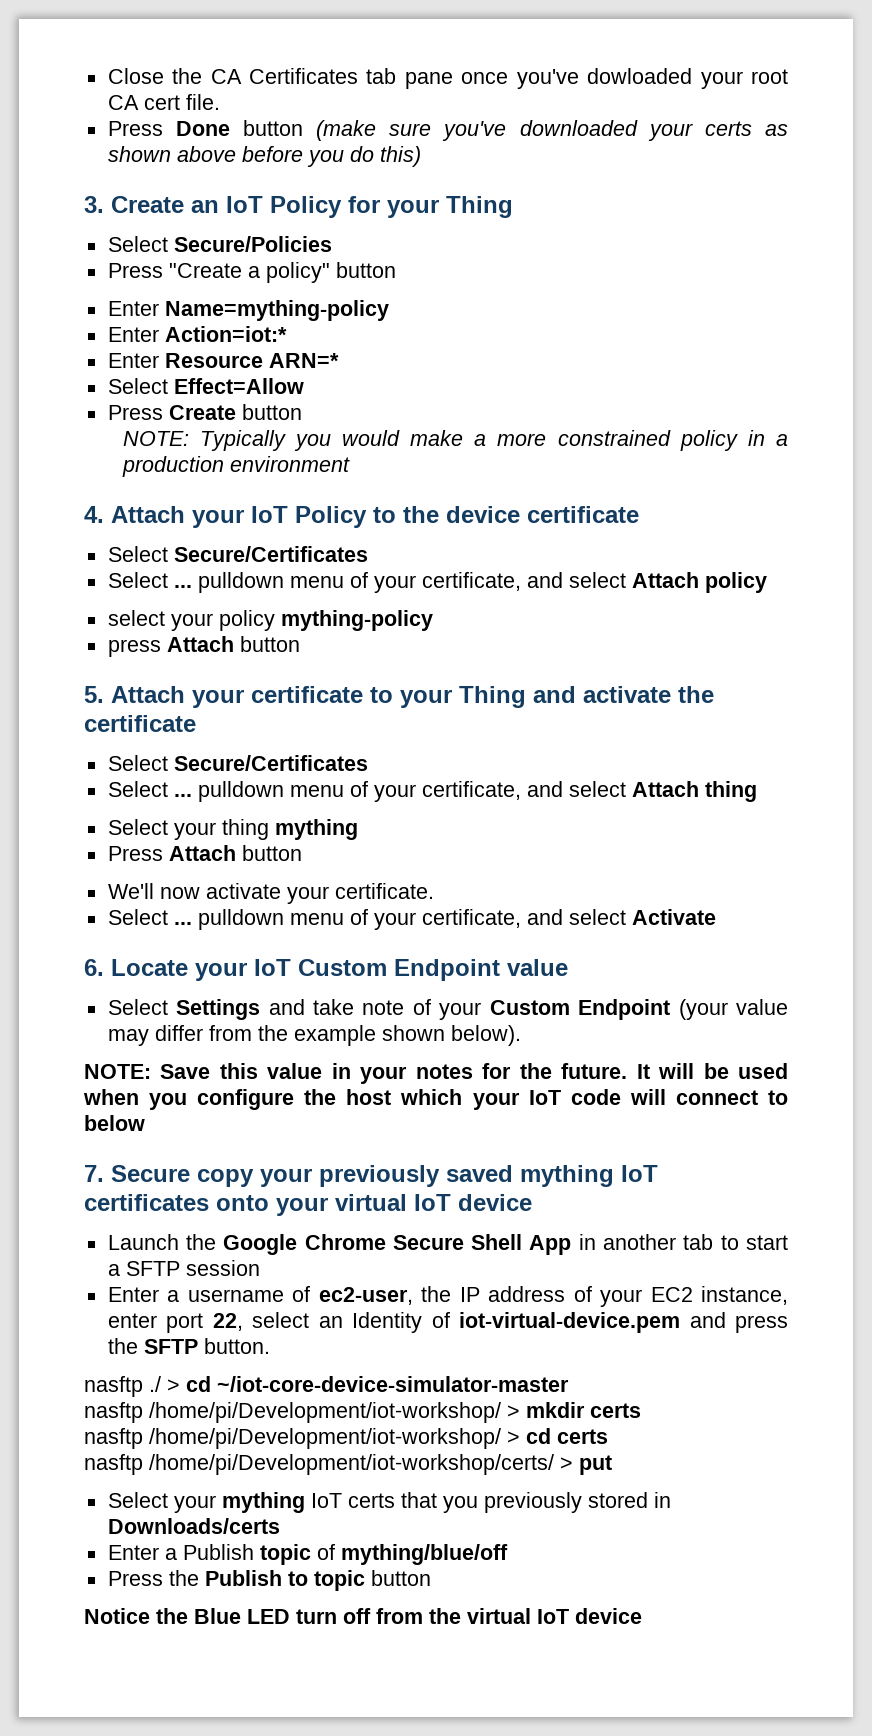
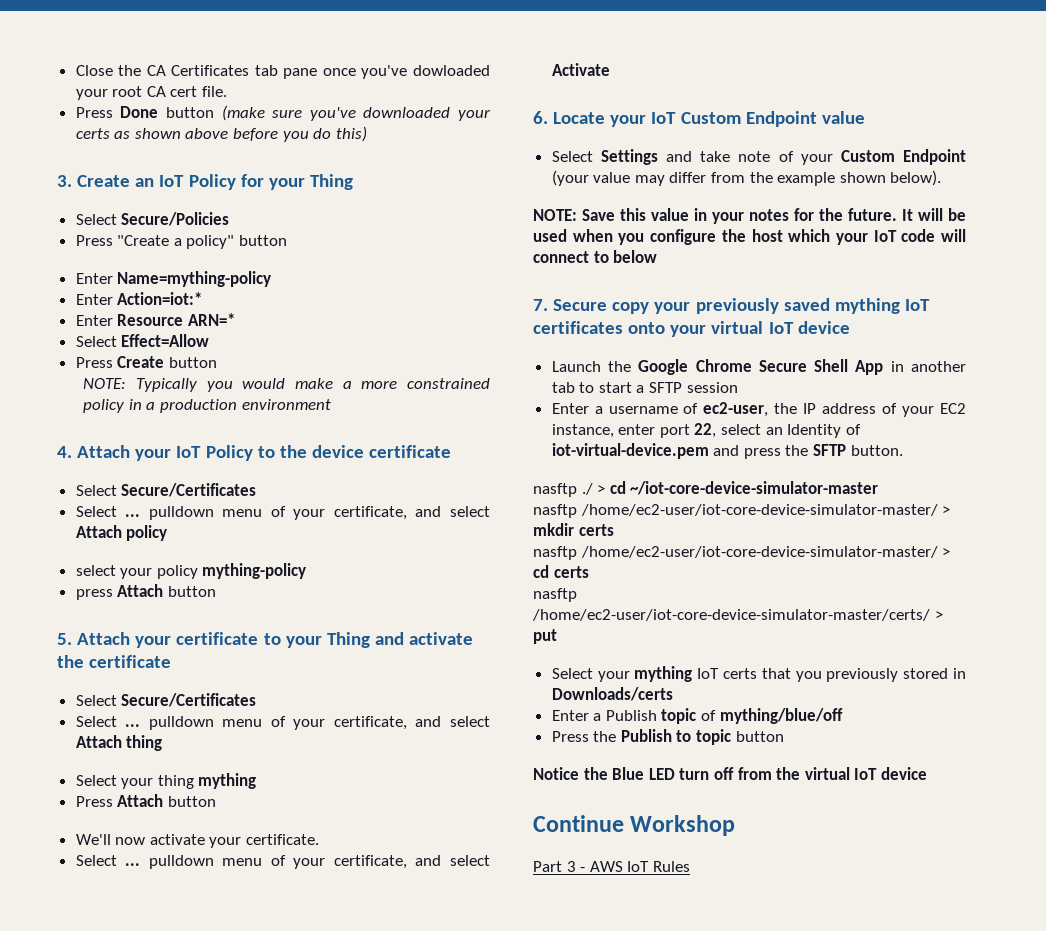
[149,1402,501,1423] /home/pi/Development/iot-workshop/ -> [580,504,938,516] /home/ec2-user/iot-core-device-simulator-master/
[149,1428,501,1449] /home/pi/Development/iot-workshop/ -> [580,546,938,558] /home/ec2-user/iot-core-device-simulator-master/
[149,1454,554,1475] /home/pi/Development/iot-workshop/certs/ -> [532,609,930,621] /home/ec2-user/iot-core-device-simulator-master/certs/
(642, 1616) none -> [533,815,736,836] [533,861,690,872] // Continue Workshop // Part 3 - AWS IoT Rules

